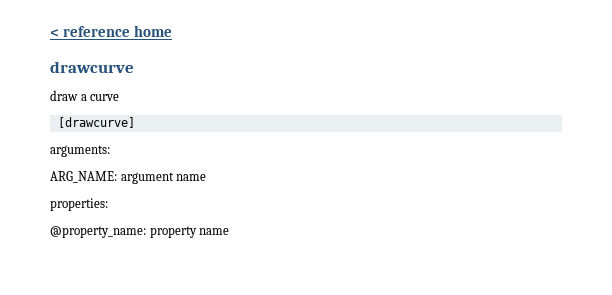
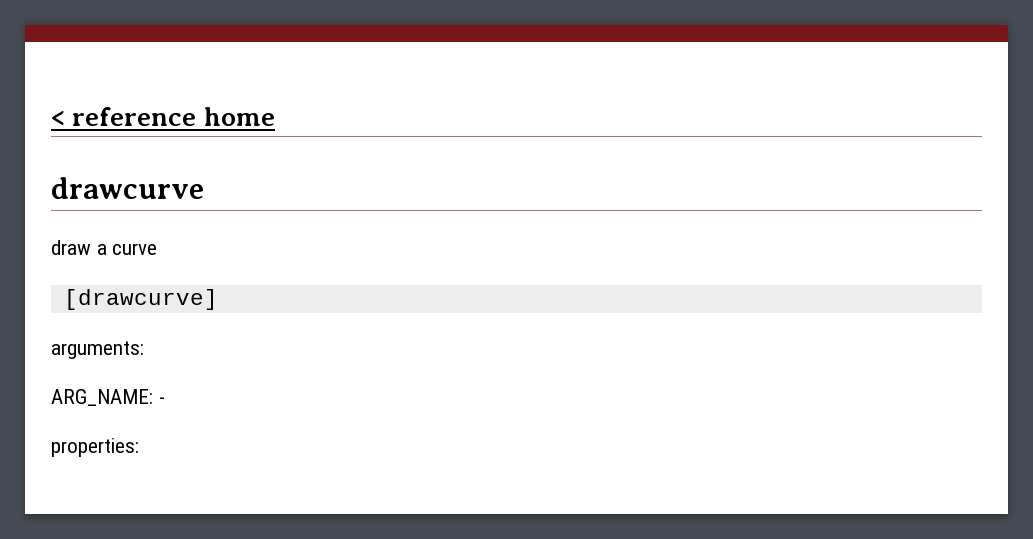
[120,172,207,184] argument name -> [158,397,165,404] -
[50,226,230,238] // @property_name: property name -> (139, 447) none

